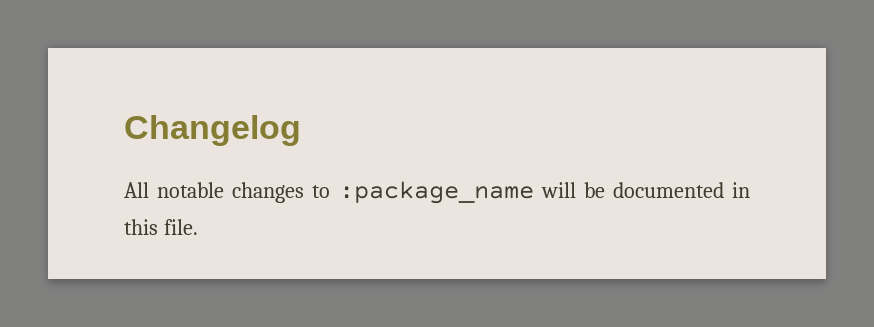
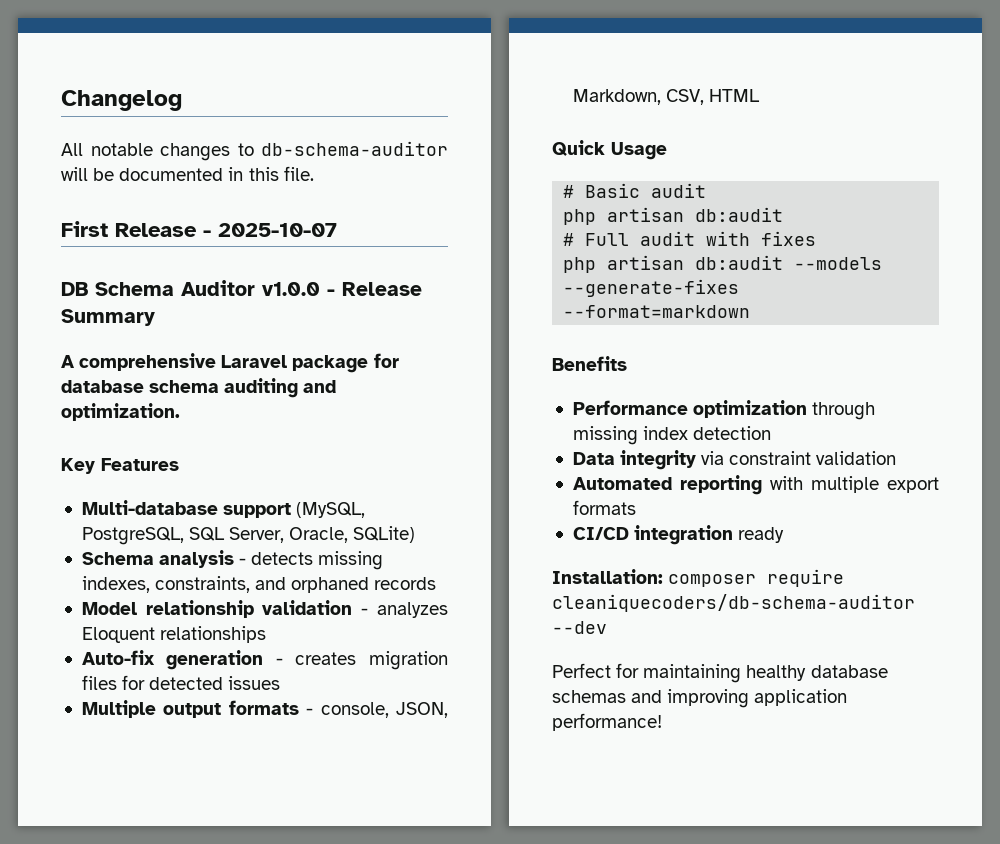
[338,181,534,204] :package_name -> [261,141,448,156] db-schema-auditor
(198, 227) none -> [61,221,337,237] [61,280,422,296] [61,309,155,326] [61,353,399,373] [61,378,337,398] [61,403,180,421] [61,458,179,474] [81,500,366,518] [81,526,416,545] [81,550,384,570] [81,576,437,593] [81,600,449,618] [81,626,267,643] [81,650,449,670] [81,675,281,690] [81,700,449,718] [572,89,761,105] [552,140,667,160] [563,183,707,198] [563,207,784,225] [563,231,817,246] [563,255,883,273] [563,279,740,297] [563,305,751,318] [552,356,627,371] [572,400,876,420] [572,426,772,445] [572,450,897,470] [572,475,939,495] [572,500,636,515] [572,525,785,545] [552,569,845,587] [552,594,915,612] [552,621,607,634] [552,663,888,683] [552,689,848,708] [552,713,662,731] // First Release - 2025-10-07 // DB Schema Auditor v1.0.0 - Release Summary // A comprehensive Laravel package for database schema auditing and optimization. // Key Features // Multi-database support (MySQL, PostgreSQL, SQL Server, Oracle, SQLite) // Schema analysis - detects missing indexes, constraints, and orphaned records // Model relationship validation - analyzes Eloquent relationships // Auto-fix generation - creates migration files for detected issues // Multiple output formats - console, JSON, Markdown, CSV, HTML // Quick Usage // # Basic audit // php artisan db:audit // # Full audit with fixes // php artisan db:audit --models --generate-fixes --format=markdown // Benefits // Performance optimization through missing index detection // Data integrity via constraint validation // Automated reporting with multiple export formats // CI/CD integration ready // Installation: composer require cleaniquecoders/db-schema-auditor --dev // Perfect for maintaining healthy database schemas and improving application performance!

